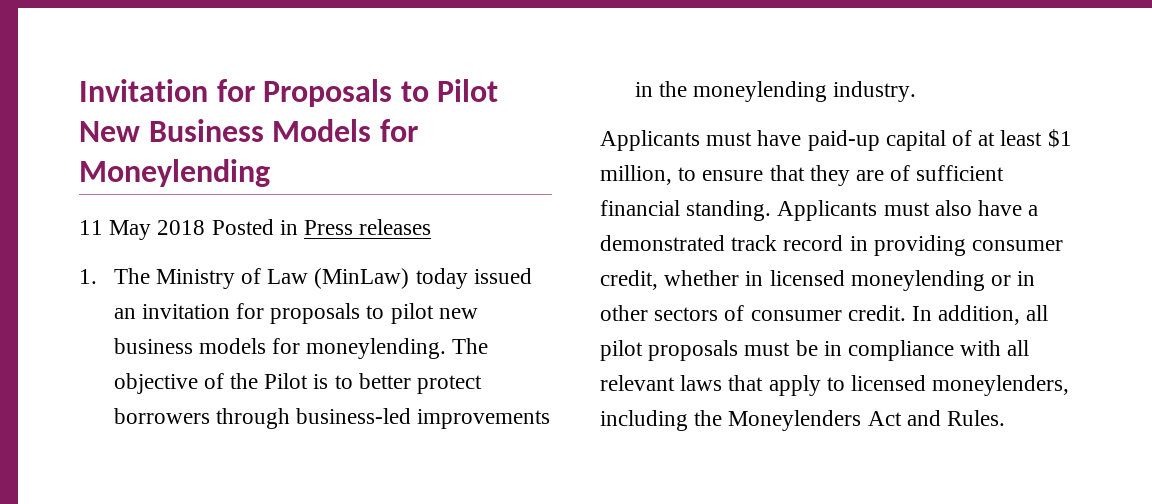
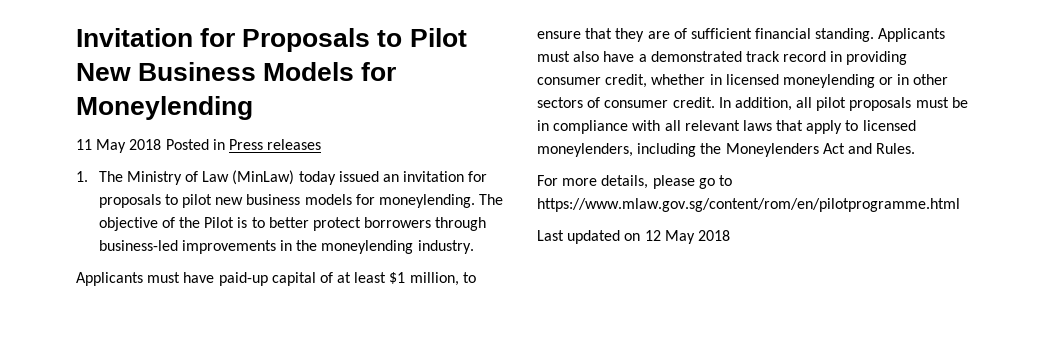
(1006, 418) none -> [537,175,732,189] [537,198,960,212] [537,230,730,244] // For more details, please go to https://www.mlaw.gov.sg/content/rom/en/pilotprogramme.html // Last updated on 12 May 2018

